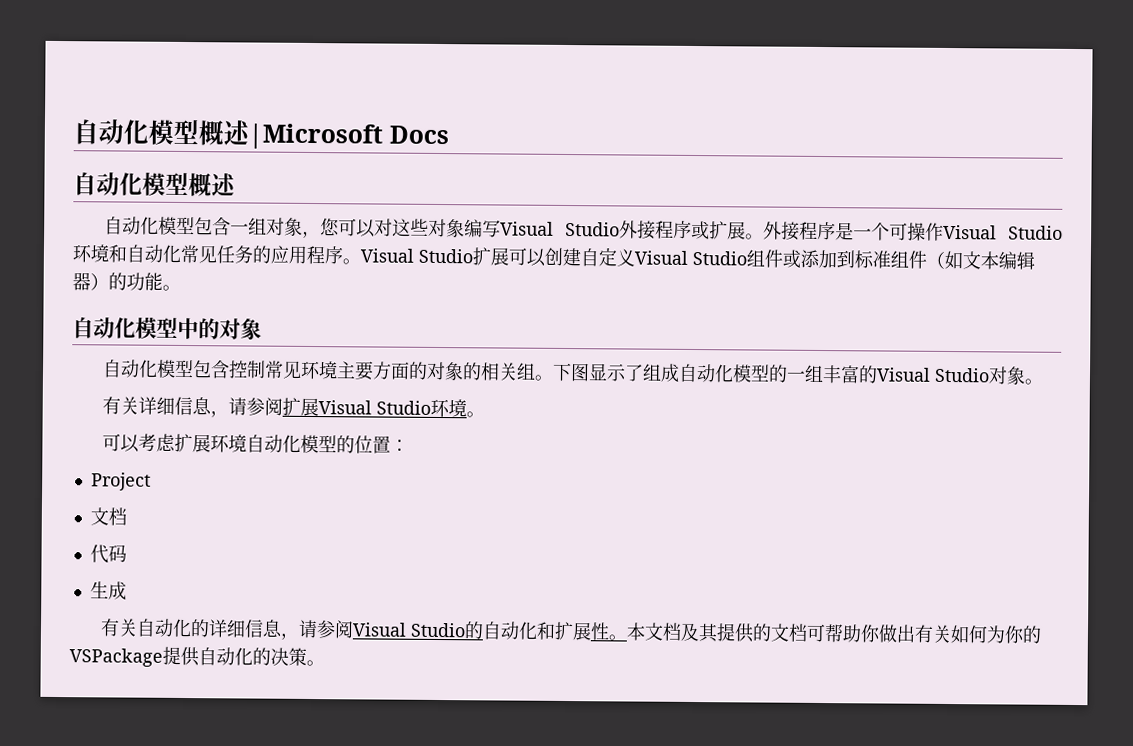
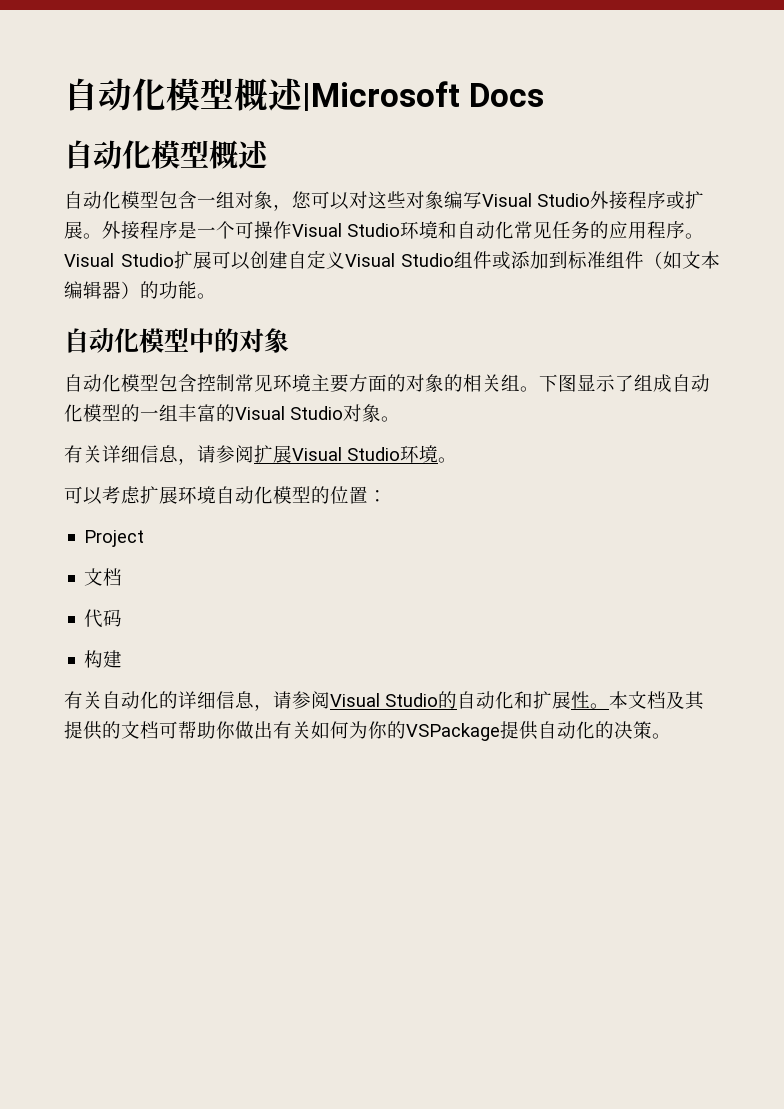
[89,581,127,600] 生成 -> [84,650,123,668] 构建

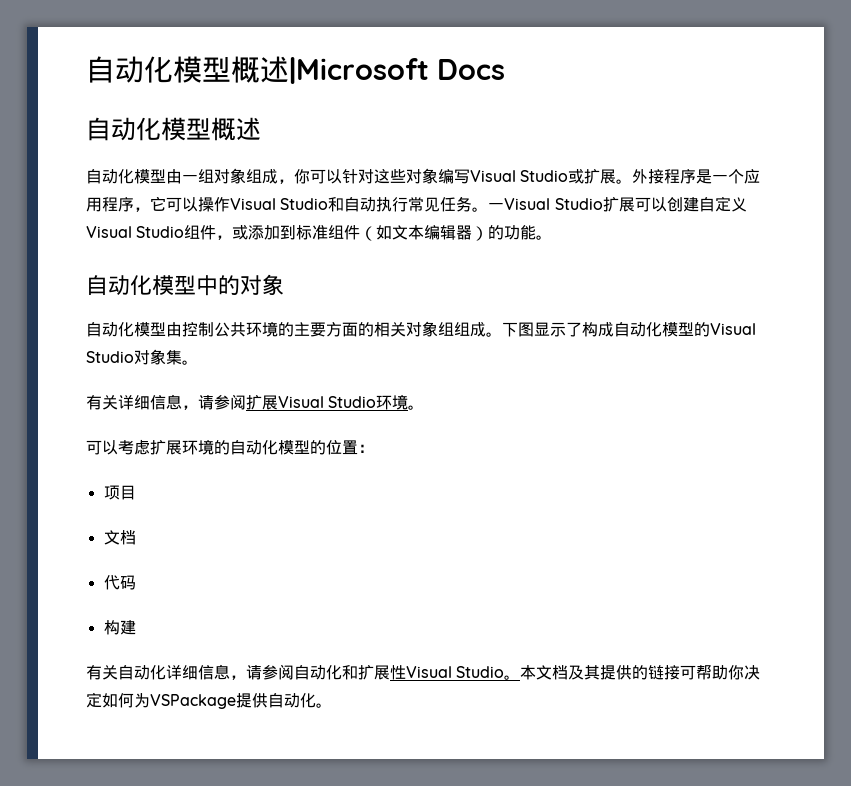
[159,191,197,209] 包含 -> [166,169,182,184] 由
[273,191,349,211] ，您可以 -> [246,169,358,184] 组成，你可以针
[590,191,666,210] 外接程序 -> (569, 176) none
[235,221,704,239] 可操作Visual Studio环境和自动化常见任务的应用程序。 -> [744,169,761,184] [86,196,505,212] 应用程序，它可以操作Visual Studio和自动执行常见任务。一
(492, 260) none -> [216,235,233,240] ，
[159,374,520,393] 包含控制常见环境主要方面的对象的相关组 -> [166,321,486,337] 由控制公共环境的主要方面的相关对象组组成
[634,374,653,391] 组 -> [582,322,598,337] 构
[140,404,235,422] 一组丰富的 -> (710, 329) none
(381, 413) none -> [166,350,182,365] 集
(216, 495) none -> [214,440,230,455] 的
[84,530,145,547] Project -> [103,485,136,500] 项目
[159,691,457,711] 的详细信息，请参阅Visual Studio的 -> [166,664,294,680] 详细信息，请参阅
(590, 700) none -> [406,666,505,678] Visual Studio
[121,721,159,739] 文档 -> [648,665,681,680] 链接
[235,721,406,739] 做出有关如何为你的 -> [744,665,761,680] [86,692,150,708] 决定如何为
[595,721,652,739] 的决策 -> (316, 700) none

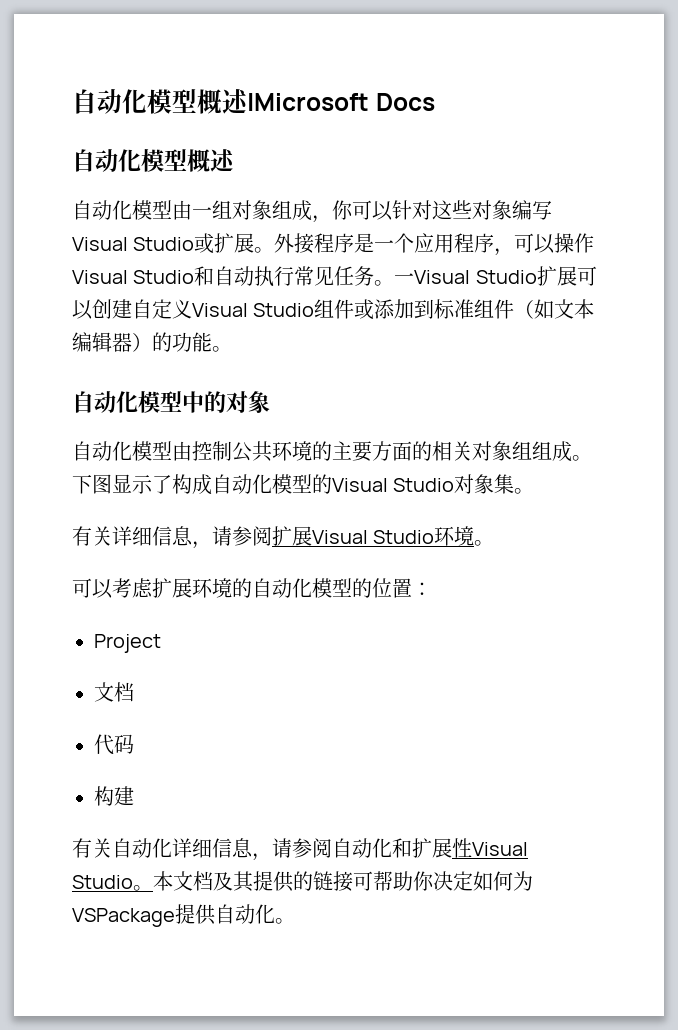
[150,196,166,211] 它 -> (515, 252) none
[216,235,233,240] ， -> (355, 309) none
[103,485,136,500] 项目 -> [94,634,161,653] Project

